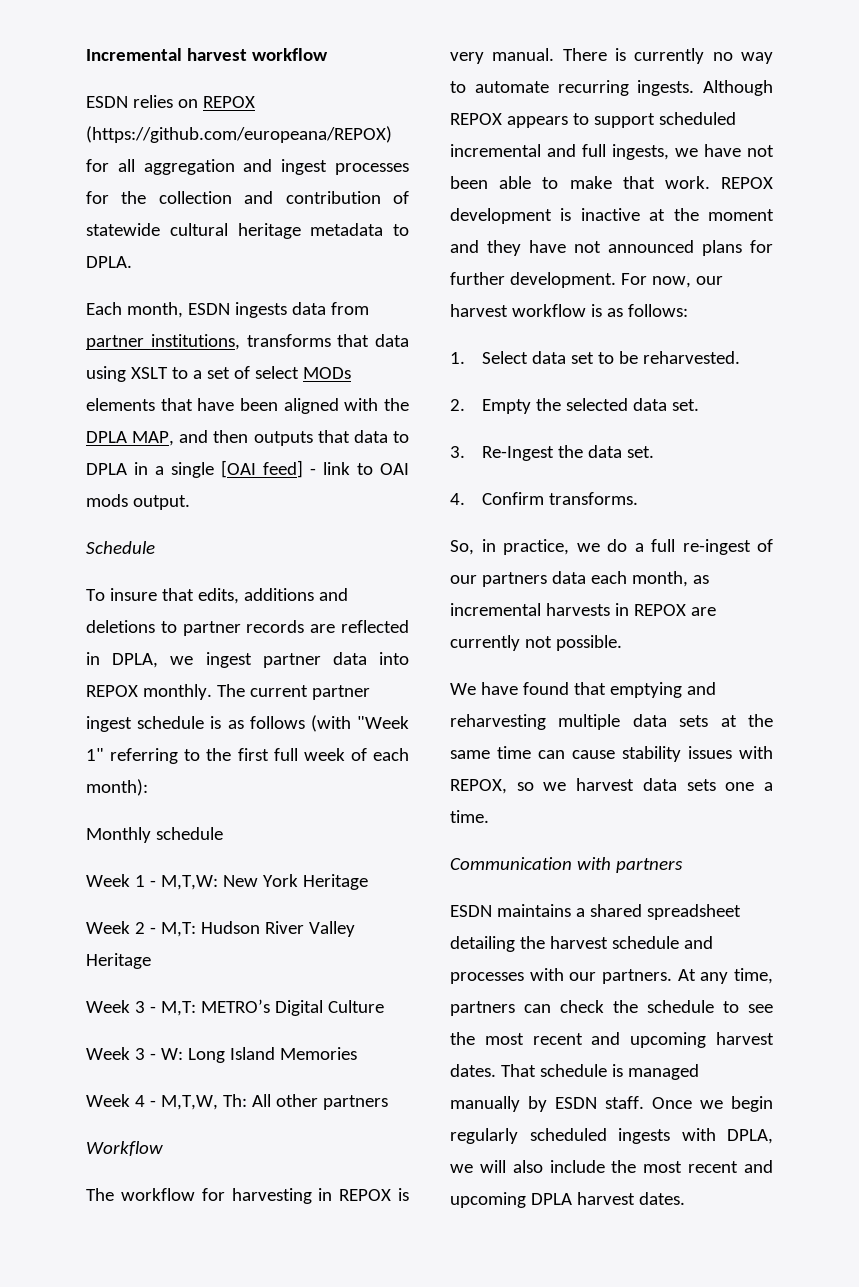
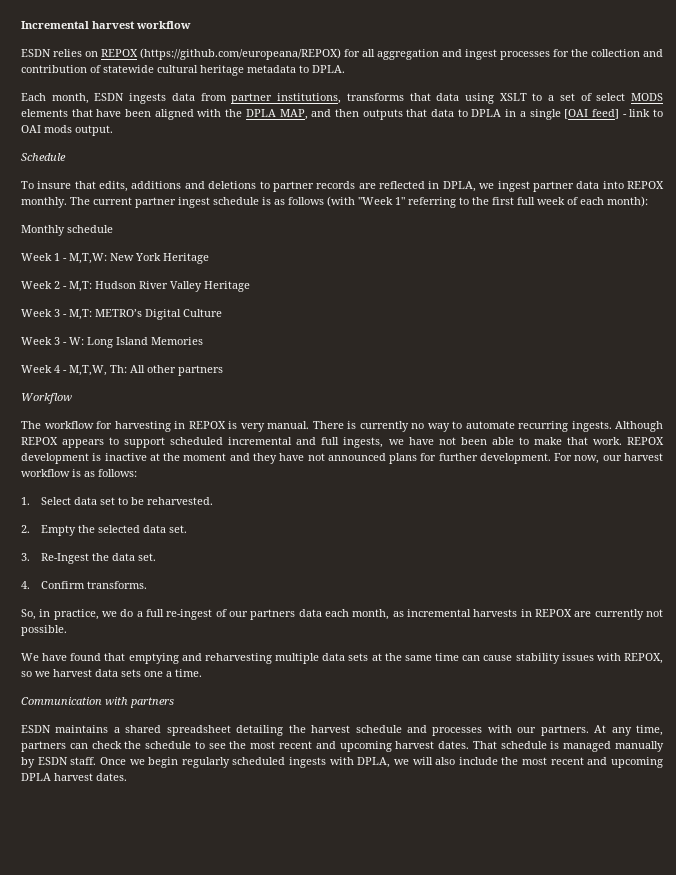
[302,367,351,379] MODs -> [630,93,663,101] MODS

